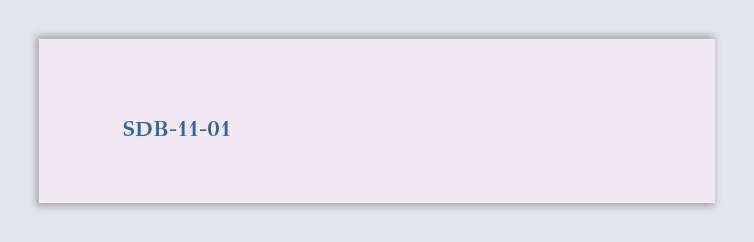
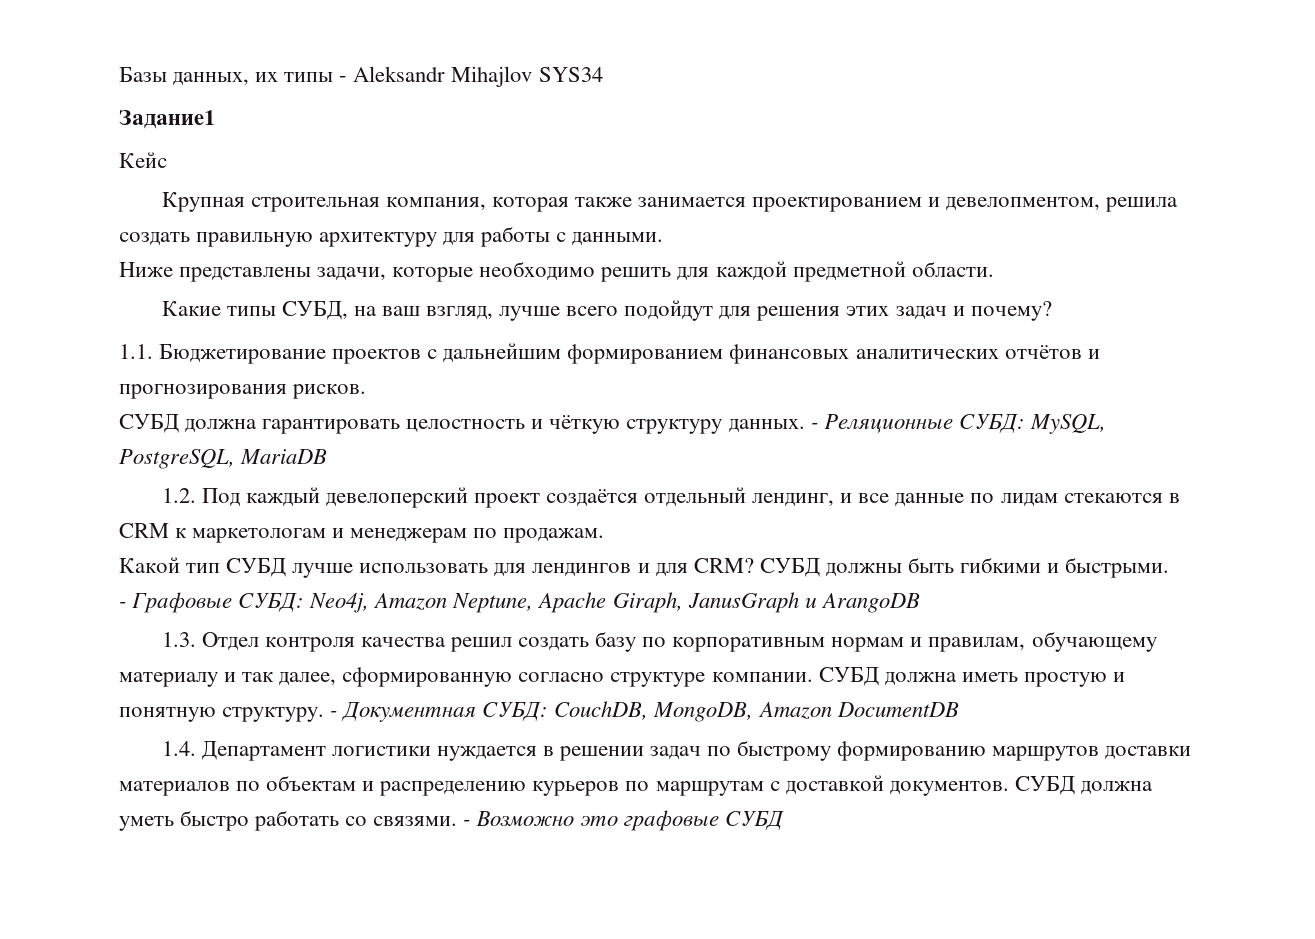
[123,120,231,137] SDB-11-01 -> [119,66,603,87] [119,110,215,129] [119,152,167,168] [161,192,1179,212] [119,226,664,247] [119,261,994,282] [161,300,1052,321] [119,343,1100,364] [119,384,367,399] [119,414,1106,434] [119,449,328,469] [161,487,1180,508] [119,523,605,543] [119,557,1170,578] [119,592,920,613] [161,631,1157,652] [119,667,1125,687] [119,701,959,722] [161,740,1192,761] [119,775,1153,796] [119,810,784,831] Базы данных, их типы - Aleksandr Mihajlov SYS34 // Задание1 // Кейс // Крупная строительная компания, которая также занимается проектированием и девелопментом, решила создать правильную архитектуру для работы с данными. // Ниже представлены задачи, которые необходимо решить для каждой предметной области. // Какие типы СУБД, на ваш взгляд, лучше всего подойдут для решения этих задач и почему? // 1.1. Бюджетирование проектов с дальнейшим формированием финансовых аналитических отчётов и прогнозирования рисков. // СУБД должна гарантировать целостность и чёткую структуру данных. - Реляционные СУБД: MySQL, PostgreSQL, MariaDB // 1.2. Под каждый девелоперский проект создаётся отдельный лендинг, и все данные по лидам стекаются в CRM к маркетологам и менеджерам по продажам. // Какой тип СУБД лучше использовать для лендингов и для CRM? СУБД должны быть гибкими и быстрыми. // - Графовые СУБД: Neo4j, Amazon Neptune, Apache Giraph, JanusGraph и ArangoDB // 1.3. Отдел контроля качества решил создать базу по корпоративным нормам и правилам, обучающему материалу и так далее, сформированную согласно структуре компании. СУБД должна иметь простую и понятную структуру. - Документная СУБД: CouchDB, MongoDB, Amazon DocumentDB // 1.4. Департамент логистики нуждается в решении задач по быстрому формированию маршрутов доставки материалов по объектам и распределению курьеров по маршрутам с доставкой документов. СУБД должна уметь быстро работать со связями. - Возможно это графовые СУБД

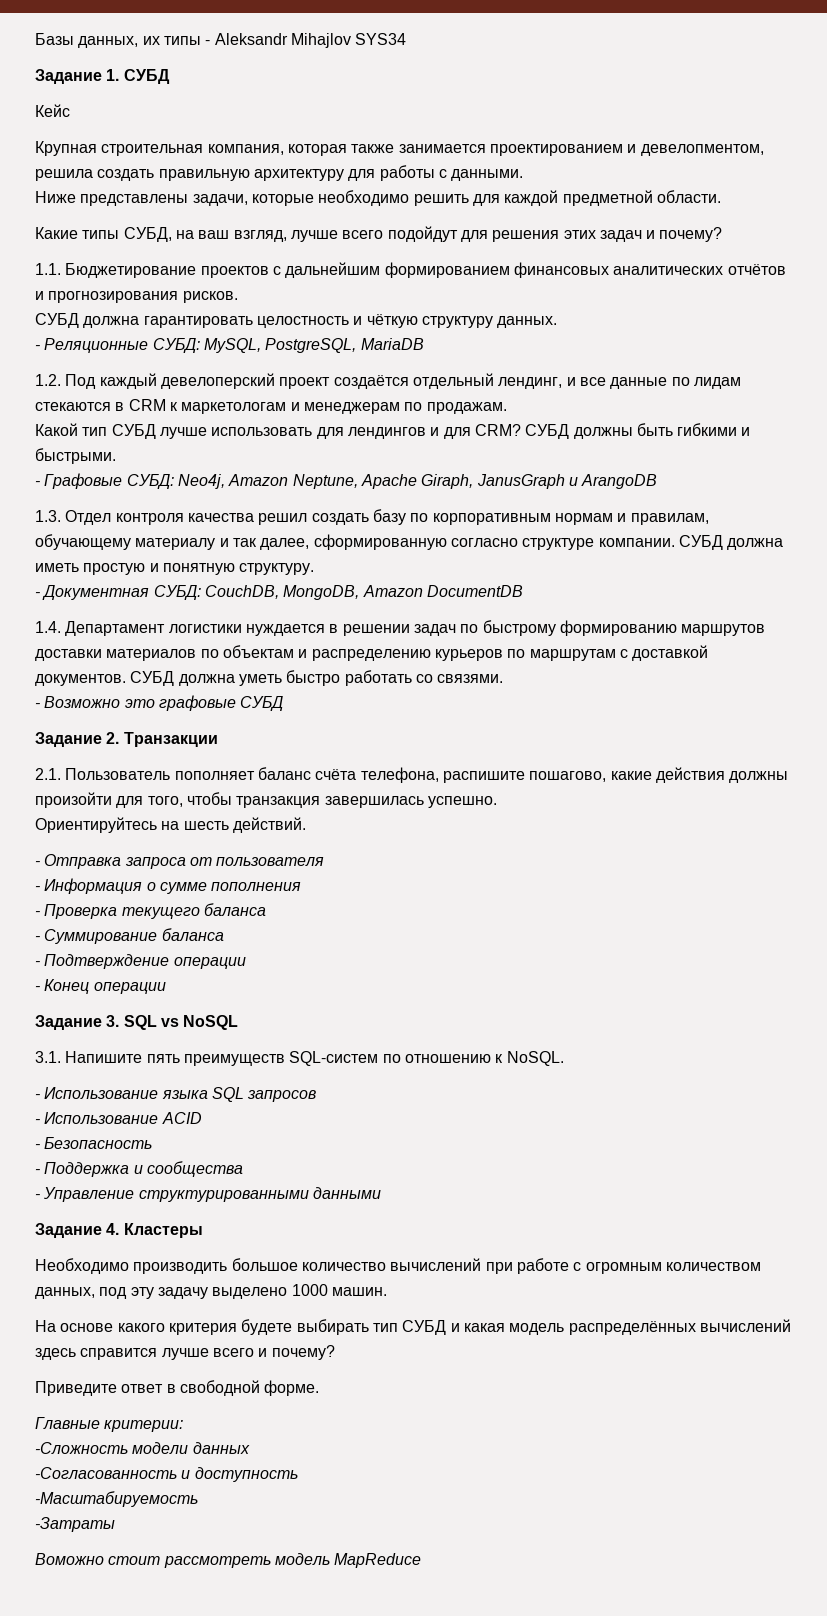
[119,110,215,129] Задание1 -> [35,69,170,84] Задание 1. СУБД
(805, 426) none -> (558, 322) //
(325, 714) none -> (315, 569) //
(458, 821) none -> (504, 678) //
(784, 821) none -> [35,732,218,747] [35,767,789,783] [35,792,497,808] [35,817,306,833] [35,854,325,869] [35,878,302,894] [35,903,266,919] [35,928,224,944] [35,954,246,969] [35,979,166,994] [35,1015,239,1030] [35,1051,564,1066] [35,1087,317,1102] [35,1112,202,1124] [35,1137,153,1149] [35,1161,243,1177] [35,1187,381,1202] [35,1223,203,1238] [35,1258,761,1274] [35,1284,387,1299] [35,1319,791,1335] [35,1345,335,1360] [35,1380,320,1396] [35,1417,184,1432] [35,1442,250,1454] [35,1467,298,1482] [35,1491,198,1507] [35,1517,115,1532] [35,1553,422,1568] // Задание 2. Транзакции // 2.1. Пользователь пополняет баланс счёта телефона, распишите пошагово, какие действия должны произойти для того, чтобы транзакция завершилась успешно. // Ориентируйтесь на шесть действий. // - Отправка запроса от пользователя // - Информация о сумме пополнения // - Проверка текущего баланса // - Суммирование баланса // - Подтверждение операции // - Конец операции // Задание 3. SQL vs NoSQL // 3.1. Напишите пять преимуществ SQL-систем по отношению к NoSQL. // - Использование языка SQL запросов // - Использование ACID // - Безопасность // - Поддержка и сообщества // - Управление структурированными данными // Задание 4. Кластеры // Необходимо производить большое количество вычислений при работе с огромным количеством данных, под эту задачу выделено 1000 машин. // На основе какого критерия будете выбирать тип СУБД и какая модель распределённых вычислений здесь справится лучше всего и почему? // Приведите ответ в свободной форме. // Главные критерии: // -Сложность модели данных // -Согласованность и доступность // -Масштабируемость // -Затраты // Воможно стоит рассмотреть модель MapReduce

